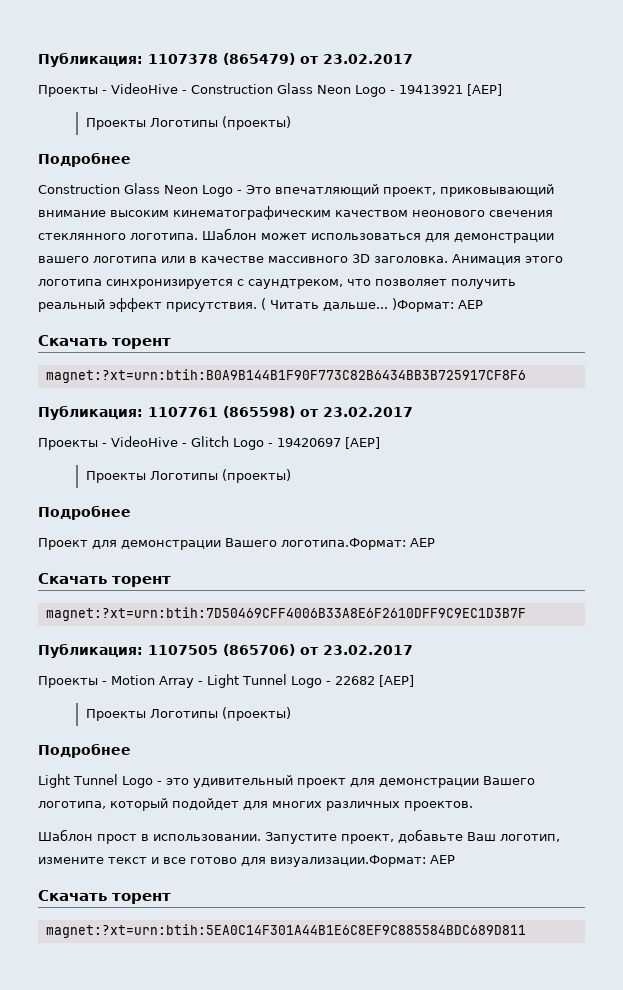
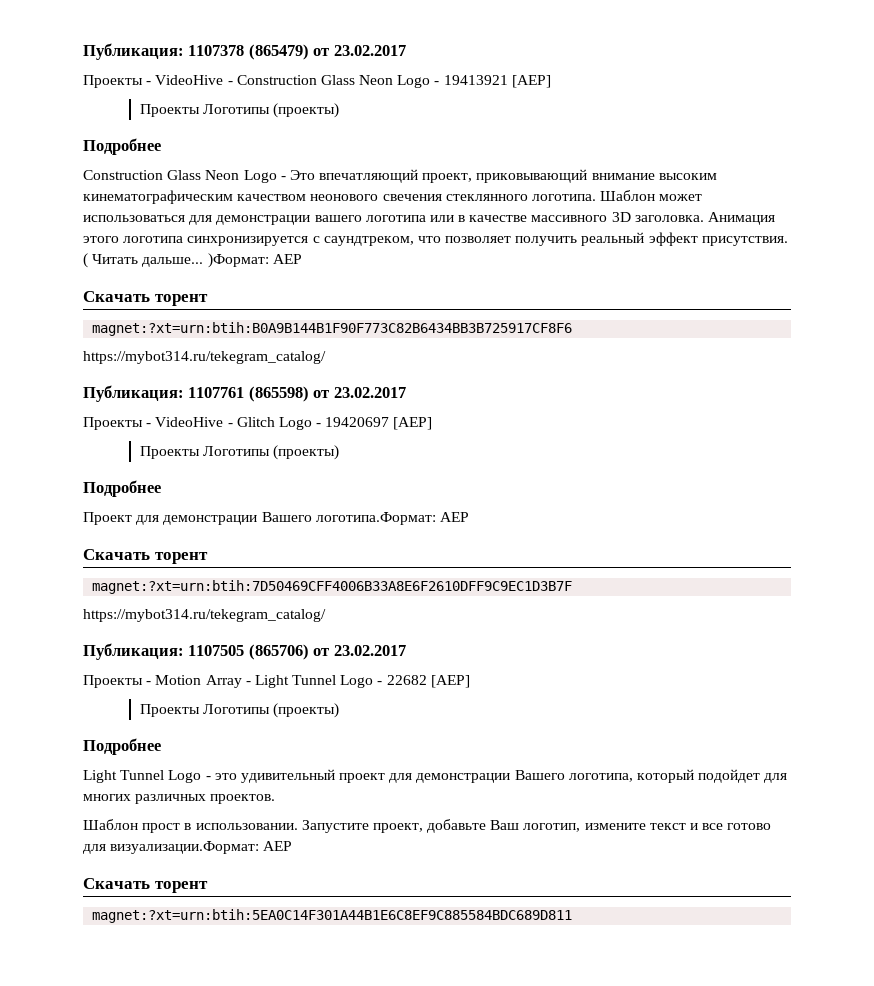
(526, 376) none -> [83,351,326,364] // https://mybot314.ru/tekegram_catalog/
(526, 614) none -> [83,609,326,622] // https://mybot314.ru/tekegram_catalog/

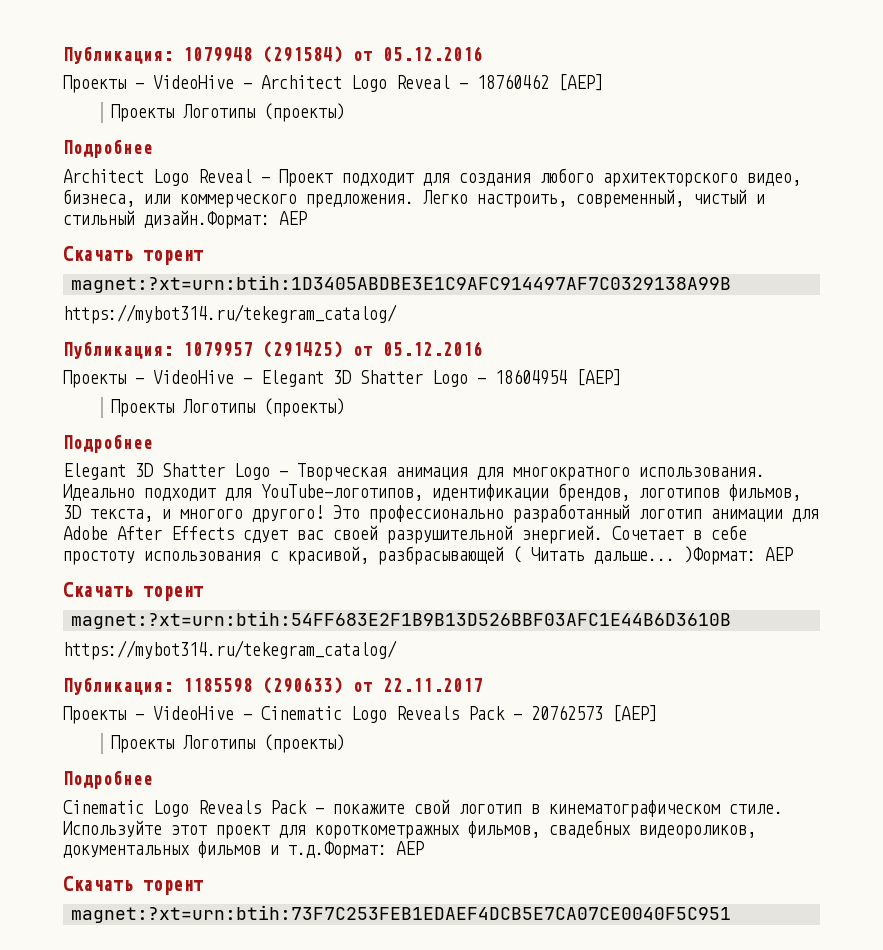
[83,43,406,60] [83,75,551,88] [139,103,340,118] [83,138,161,155] [83,169,717,183] [83,190,703,204] [83,212,776,225] [83,232,788,246] Публикация: 1107378 (865479) от 23.02.2017 // Проекты - VideoHive - Construction Glass Neon Logo - 19413921 [AEP] // Проекты Логотипы (проекты) // Подробнее // Construction Glass Neon Logo - Это впечатляющий проект, приковывающий внимание высоким кинематографическим качеством неонового свечения стеклянного логотипа. Шаблон может использоваться для демонстрации вашего логотипа или в качестве массивного 3D заголовка. Анимация этого логотипа синхронизируется с саундтреком, что позволяет получить реальный эффект присутствия. -> [63,46,483,64] [63,74,603,93] [111,103,346,122] [63,139,153,158] [63,168,801,187] [63,189,765,208] [63,210,307,229] [63,246,203,265] [71,275,732,293] [63,304,397,324] [63,341,483,359] [63,369,621,388] [111,398,346,417] [63,434,153,453] [63,463,765,481] [63,483,801,502] [63,504,819,523] [63,525,747,544] [63,546,504,565] Публикация: 1079948 (291584) от 05.12.2016 // Проекты - VideoHive - Architect Logo Reveal - 18760462 [AEP] // Проекты Логотипы (проекты) // Подробнее // Architect Logo Reveal - Проект подходит для создания любого архитекторского видео, бизнеса, или коммерческого предложения. Легко настроить, современный, чистый и стильный дизайн.Формат: AEP // Скачать торент // magnet:?xt=urn:btih:1D3405ABDBE3E1C9AFC914497AF7C0329138A99B // https://mybot314.ru/tekegram_catalog/ // Публикация: 1079957 (291425) от 05.12.2016 // Проекты - VideoHive - Elegant 3D Shatter Logo - 18604954 [AEP] // Проекты Логотипы (проекты) // Подробнее // Elegant 3D Shatter Logo - Творческая анимация для многократного использования. Идеально подходит для YouTube-логотипов, идентификации брендов, логотипов фильмов, 3D текста, и многого другого! Это профессионально разработанный логотип анимации для Adobe After Effects сдует вас своей разрушительной энергией. Сочетает в себе простоту использования с красивой, разбрасывающей
[92,322,573,336] [83,351,326,364] [83,385,406,402] [83,417,433,430] [139,445,340,460] [83,480,161,497] [83,512,469,525] [83,549,208,564] [92,580,573,594] [83,609,326,622] [83,643,406,660] [83,675,470,688] [139,703,340,718] [83,738,161,755] [83,769,788,783] [83,794,276,804] [83,819,772,833] [83,841,293,854] [83,878,208,893] [92,909,573,923] magnet:?xt=urn:btih:B0A9B144B1F90F773C82B6434BB3B725917CF8F6 // https://mybot314.ru/tekegram_catalog/ // Публикация: 1107761 (865598) от 23.02.2017 // Проекты - VideoHive - Glitch Logo - 19420697 [AEP] // Проекты Логотипы (проекты) // Подробнее // Проект для демонстрации Вашего логотипа.Формат: AEP // Скачать торент // magnet:?xt=urn:btih:7D50469CFF4006B33A8E6F2610DFF9C9EC1D3B7F // https://mybot314.ru/tekegram_catalog/ // Публикация: 1107505 (865706) от 23.02.2017 // Проекты - Motion Array - Light Tunnel Logo - 22682 [AEP] // Проекты Логотипы (проекты) // Подробнее // Light Tunnel Logo - это удивительный проект для демонстрации Вашего логотипа, который подойдет для многих различных проектов. // Шаблон прост в использовании. Запустите проект, добавьте Ваш логотип, измените текст и все готово для визуализации.Формат: AEP // Скачать торент // magnet:?xt=urn:btih:5EA0C14F301A44B1E6C8EF9C885584BDC689D811 -> [71,611,732,629] [63,640,397,660] [63,677,483,695] [63,705,657,724] [111,734,346,753] [63,770,153,789] [63,799,783,818] [63,820,756,839] [63,841,424,859] [63,876,203,895] [71,905,732,923] magnet:?xt=urn:btih:54FF683E2F1B9B13D526BBF03AFC1E44B6D3610B // https://mybot314.ru/tekegram_catalog/ // Публикация: 1185598 (290633) от 22.11.2017 // Проекты - VideoHive - Cinematic Logo Reveals Pack - 20762573 [AEP] // Проекты Логотипы (проекты) // Подробнее // Cinematic Logo Reveals Pack - покажите свой логотип в кинематографическом стиле. Используйте этот проект для короткометражных фильмов, свадебных видеороликов, документальных фильмов и т.д.Формат: AEP // Скачать торент // magnet:?xt=urn:btih:73F7C253FEB1EDAEF4DCB5E7CA07CE0040F5C951

